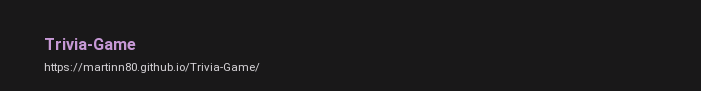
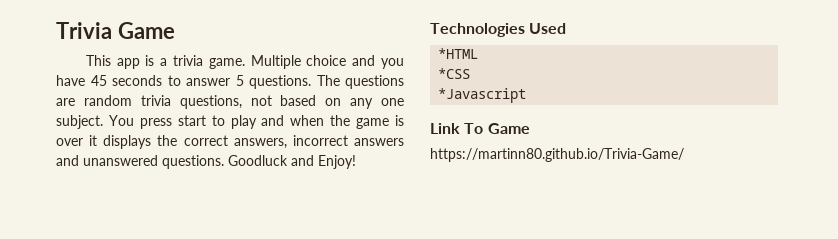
[44,38,136,50] Trivia-Game -> [56,22,175,39] [85,55,404,69] [56,75,404,89] [56,95,404,109] [56,115,404,129] [56,135,404,149] [56,155,356,169] [430,23,567,37] [438,48,479,59] [438,68,471,79] [438,88,527,103] [430,123,530,134] Trivia Game // This app is a trivia game. Multiple choice and you have 45 seconds to answer 5 questions. The questions are random trivia questions, not based on any one subject. You press start to play and when the game is over it displays the correct answers, incorrect answers and unanswered questions. Goodluck and Enjoy! // Technologies Used // *HTML // *CSS // *Javascript // Link To Game

